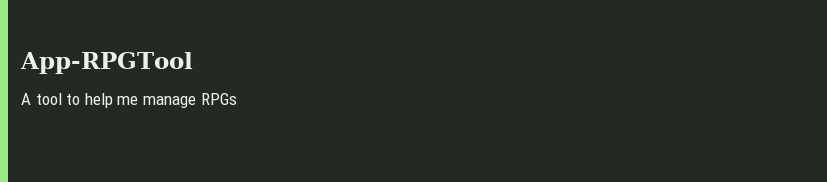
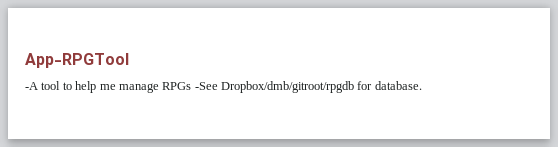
[21,93,31,105] A -> [25,82,38,90] -A
(237, 99) none -> [194,81,422,93] -See Dropbox/dmb/gitroot/rpgdb for database.

